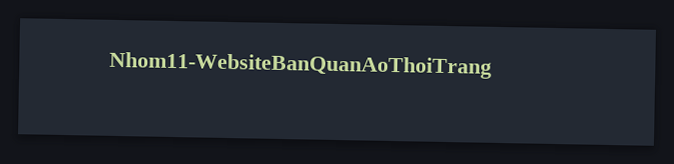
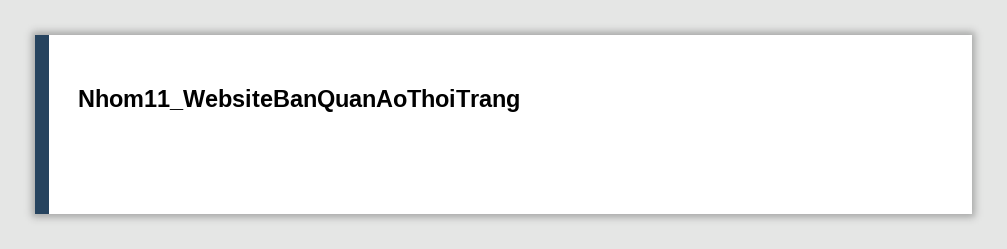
[109,51,492,79] Nhom11-WebsiteBanQuanAoThoiTrang -> [78,89,520,112] Nhom11_WebsiteBanQuanAoThoiTrang

